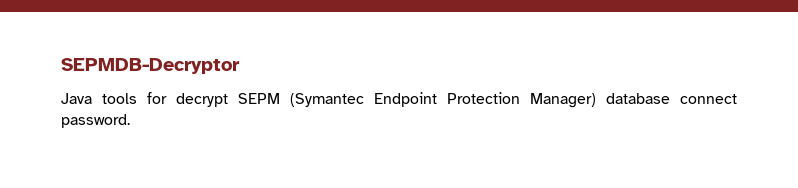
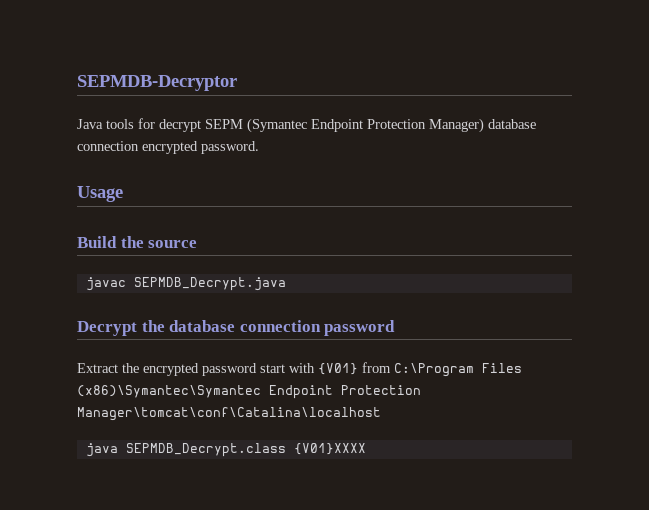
[680,94,737,104] connect -> [77,141,198,154] connection encrypted
(130, 121) none -> [77,186,123,202] [77,236,198,248] [85,277,286,291] [77,320,396,336] [77,362,522,377] [77,385,421,399] [77,407,381,421] [85,443,366,457] // Usage // Build the source // javac SEPMDB_Decrypt.java // Decrypt the database connection password // Extract the encrypted password start with {V01} from C:\Program Files (x86)\Symantec\Symantec Endpoint Protection Manager\tomcat\conf\Catalina\localhost // java SEPMDB_Decrypt.class {V01}XXXX

